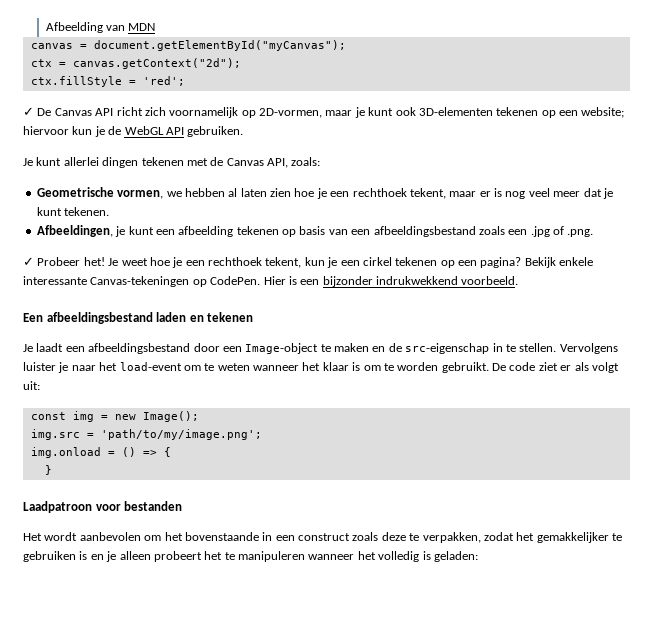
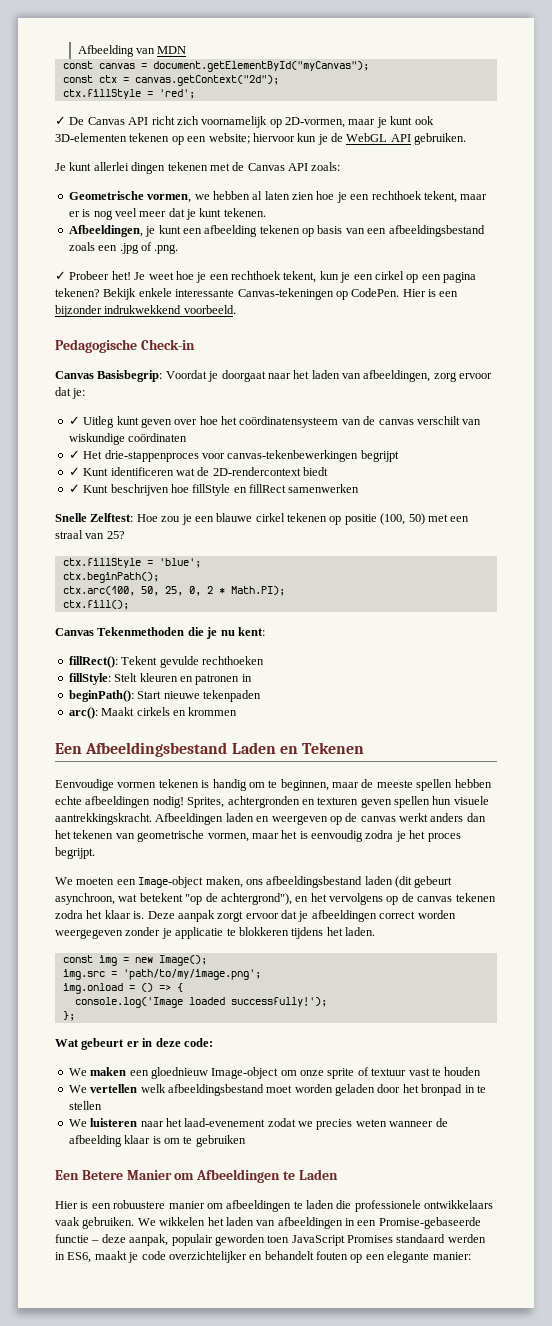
(156, 27) none -> [62,61,93,69] const
(346, 45) none -> [62,75,93,83] const
[267,158,288,168] API, -> [288,163,308,171] API
[395,257,522,268] tekenen op een pagina? -> [406,272,476,283] [55,288,100,297] op een pagina tekenen?
[23,312,254,324] [23,343,618,354] [23,362,619,373] [23,381,40,390] Een afbeeldingsbestand laden en tekenen // Je laadt een afbeeldingsbestand door een Image-object te maken en de src-eigenschap in te stellen. Vervolgens luister je naar het load-event om te weten wanneer het klaar is om te worden gebruikt. De code ziet er als volgt uit: -> [55,339,195,353] [55,370,493,382] [55,387,86,399] [68,416,482,428] [68,433,188,445] [68,450,399,462] [68,467,328,476] [68,484,360,496] [55,513,470,525] [55,530,125,539] [62,558,201,568] [62,572,159,583] [62,586,285,596] [62,600,129,610] [55,627,265,639] [68,656,264,668] [68,673,252,685] [68,690,261,702] [68,707,238,719] [55,742,365,757] [55,779,492,791] [55,796,489,808] [55,813,486,825] [55,830,461,842] [55,847,95,859] [55,876,453,888] [55,893,496,905] [55,910,456,922] [55,927,375,939] Pedagogische Check-in // Canvas Basisbegrip: Voordat je doorgaat naar het laden van afbeeldingen, zorg ervoor dat je: // ✓ Uitleg kunt geven over hoe het coördinatensysteem van de canvas verschilt van wiskundige coördinaten // ✓ Het drie-stappenproces voor canvas-tekenbewerkingen begrijpt // ✓ Kunt identificeren wat de 2D-rendercontext biedt // ✓ Kunt beschrijven hoe fillStyle en fillRect samenwerken // Snelle Zelftest: Hoe zou je een blauwe cirkel tekenen op positie (100, 50) met een straal van 25? // ctx.fillStyle = 'blue'; // ctx.beginPath(); // ctx.arc(100, 50, 25, 0, 2 * Math.PI); // ctx.fill(); // Canvas Tekenmethoden die je nu kent: // fillRect(): Tekent gevulde rechthoeken // fillStyle: Stelt kleuren en patronen in // beginPath(): Start nieuwe tekenpaden // arc(): Maakt cirkels en krommen // Een Afbeeldingsbestand Laden en Tekenen // Eenvoudige vormen tekenen is handig om te beginnen, maar de meeste spellen hebben echte afbeeldingen nodig! Sprites, achtergronden en texturen geven spellen hun visuele aantrekkingskracht. Afbeeldingen laden en weergeven op de canvas werkt anders dan het tekenen van geometrische vormen, maar het is eenvoudig zodra je het proces begrijpt. // We moeten een Image-object maken, ons afbeeldingsbestand laden (dit gebeurt asynchroon, wat betekent "op de achtergrond"), en het vervolgens op de canvas tekenen zodra het klaar is. Deze aanpak zorgt ervoor dat je afbeeldingen correct worden weergegeven zonder je applicatie te blokkeren tijdens het laden.
[44,465,52,475] [23,501,183,513] [23,532,622,543] [23,551,478,562] } // Laadpatroon voor bestanden // Het wordt aanbevolen om het bovenstaande in een construct zoals deze te verpakken, zodat het gemakkelijker te gebruiken is en je alleen probeert het te manipuleren wanneer het volledig is geladen: -> [74,997,327,1008] [62,1011,75,1021] [55,1038,213,1050] [68,1067,482,1079] [68,1084,486,1096] [68,1101,102,1110] [68,1118,448,1130] [68,1135,246,1147] [55,1169,338,1183] [55,1200,494,1212] [55,1217,481,1229] [55,1234,486,1246] [55,1251,471,1263] console.log('Image loaded successfully!'); // }; // Wat gebeurt er in deze code: // We maken een gloednieuw Image-object om onze sprite of textuur vast te houden // We vertellen welk afbeeldingsbestand moet worden geladen door het bronpad in te stellen // We luisteren naar het laad-evenement zodat we precies weten wanneer de afbeelding klaar is om te gebruiken // Een Betere Manier om Afbeeldingen te Laden // Hier is een robuustere manier om afbeeldingen te laden die professionele ontwikkelaars vaak gebruiken. We wikkelen het laden van afbeeldingen in een Promise-gebaseerde functie – deze aanpak, populair geworden toen JavaScript Promises standaard werden in ES6, maakt je code overzichtelijker en behandelt fouten op een elegante manier:

